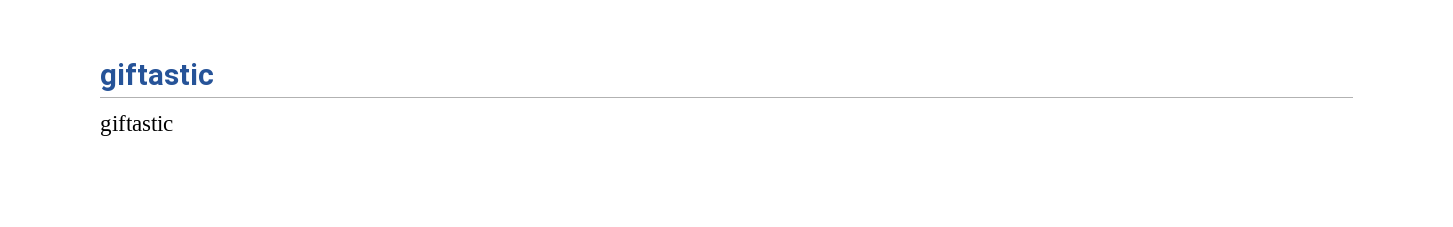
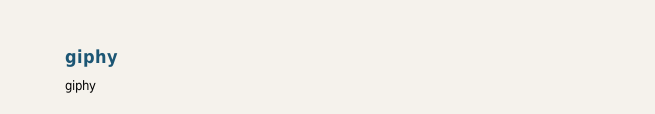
[100,63,214,91] [100,115,173,136] giftastic // giftastic -> [65,49,118,67] [65,80,96,93] giphy // giphy

